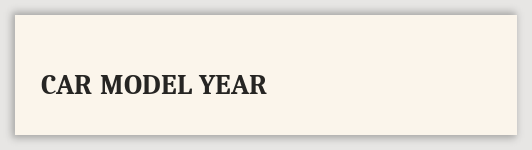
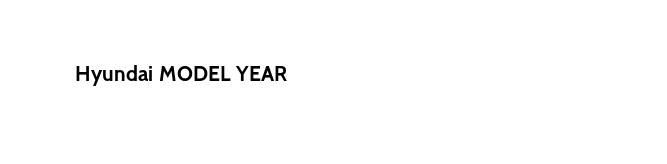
[41,75,92,94] CAR -> [75,65,153,86] Hyundai

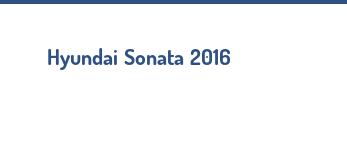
[158,66,288,81] MODEL YEAR -> [123,49,231,65] Sonata 2016

